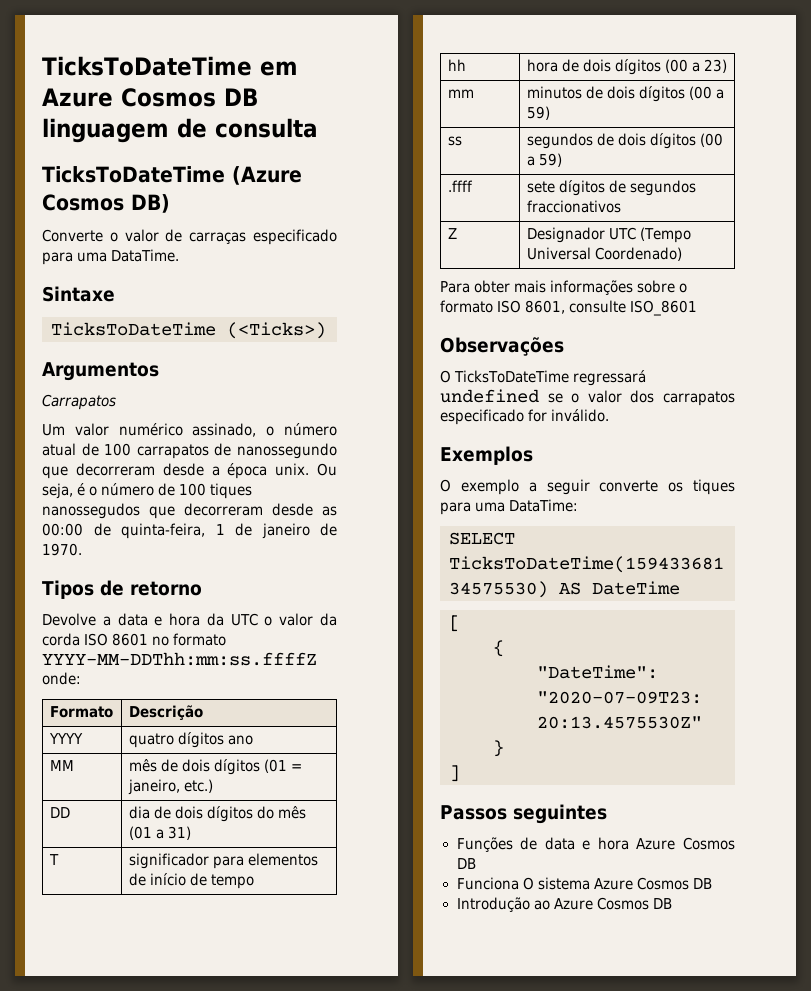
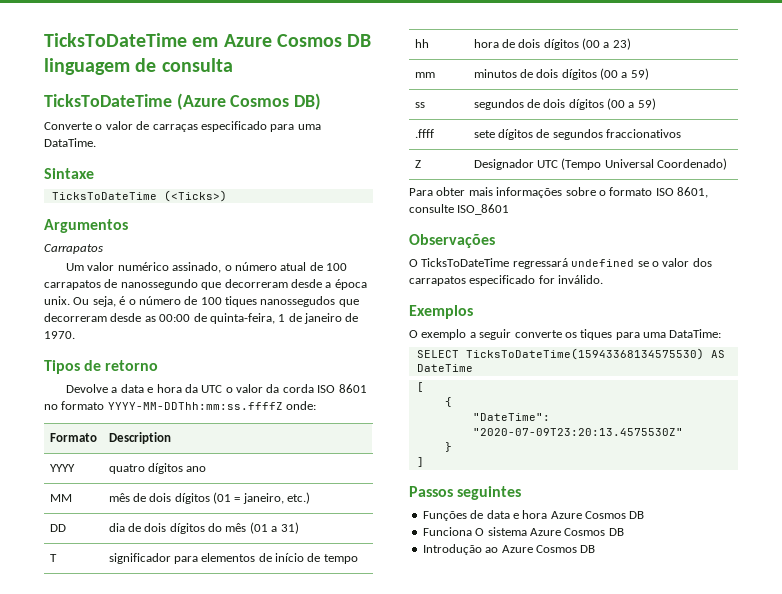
[128,705,203,720] Descrição -> [108,432,171,444] Description

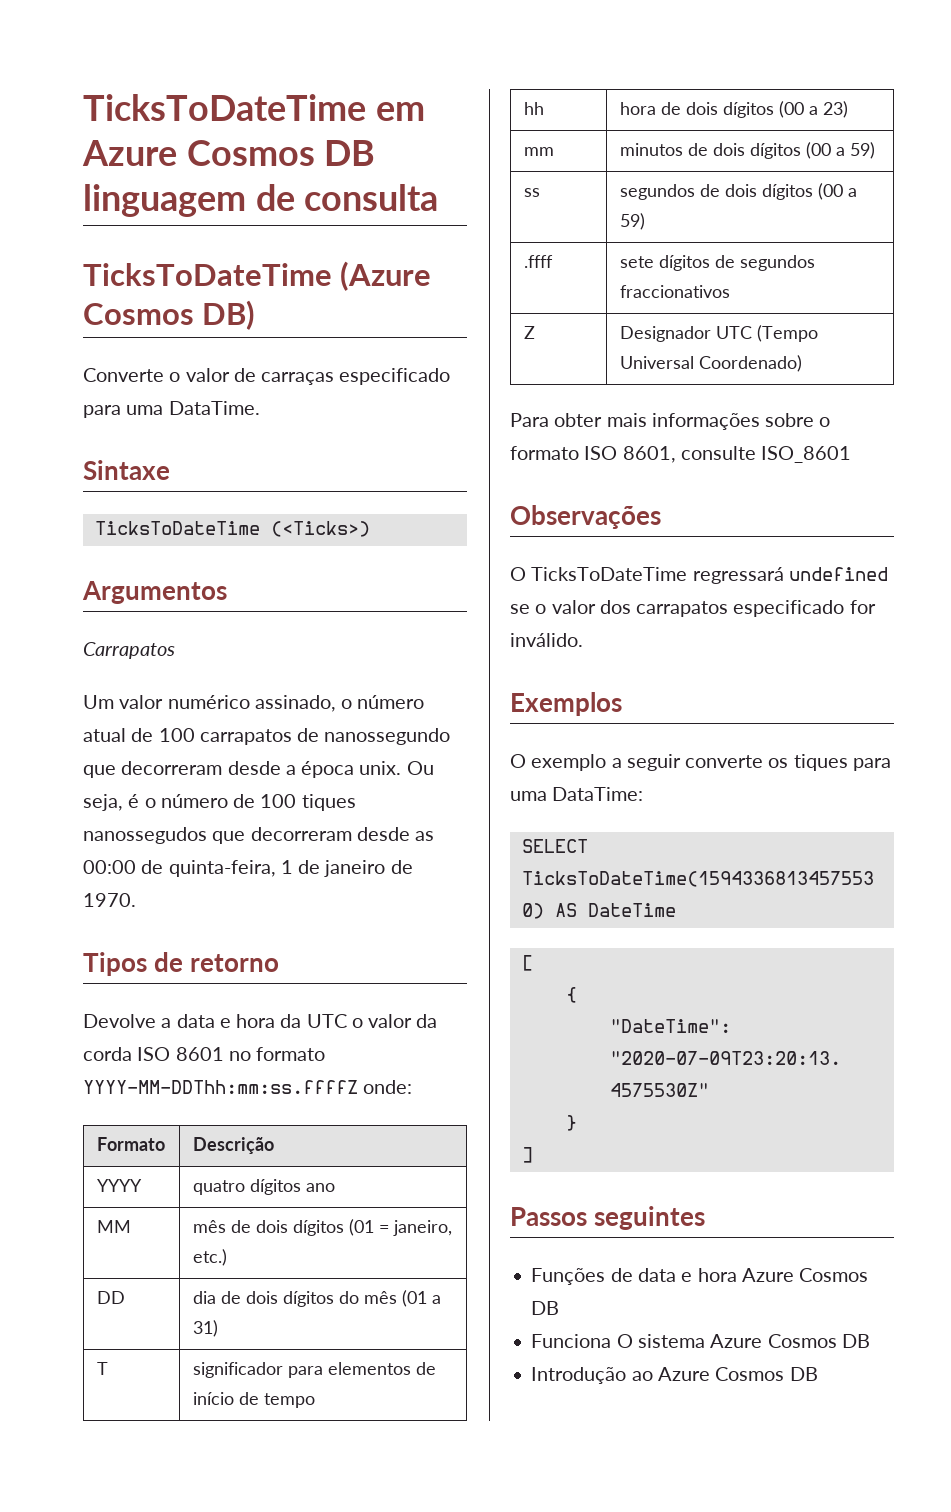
[108,432,171,444] Description -> [192,1137,274,1154] Descrição

